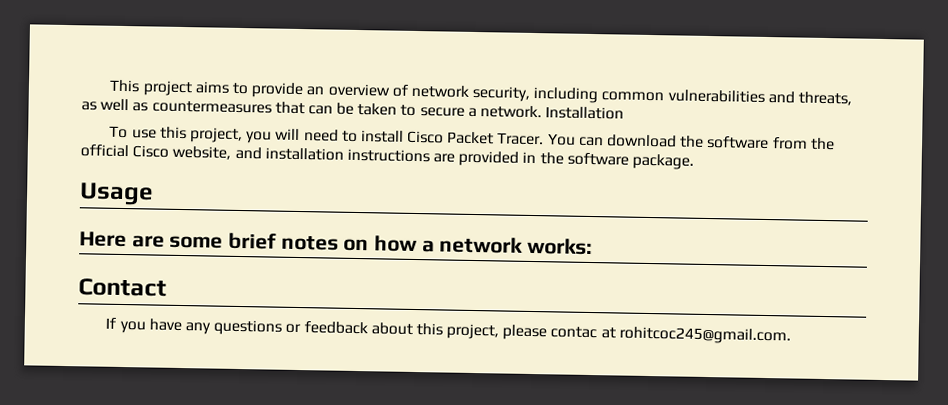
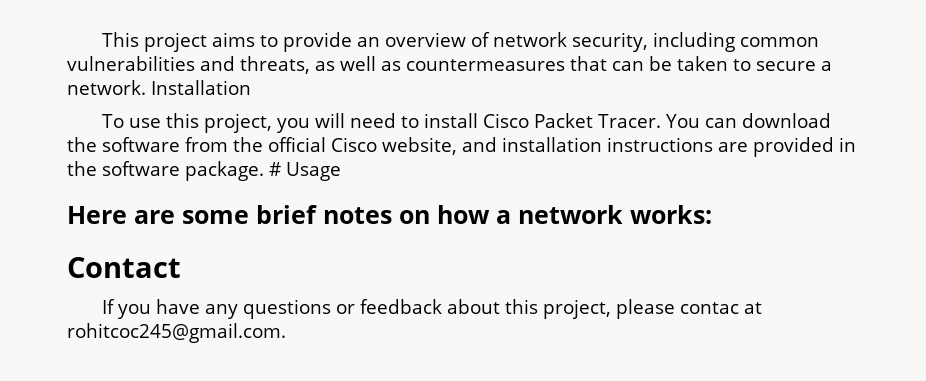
(695, 161) // -> [269,162,281,176] #

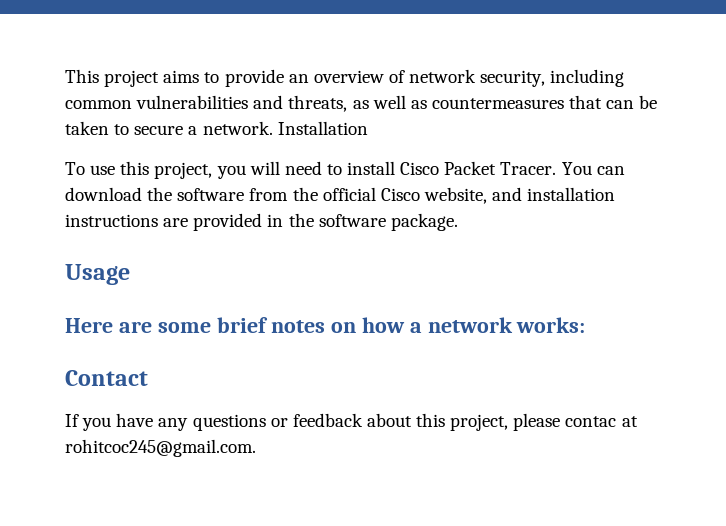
[269,162,281,176] # -> (458, 222) //

